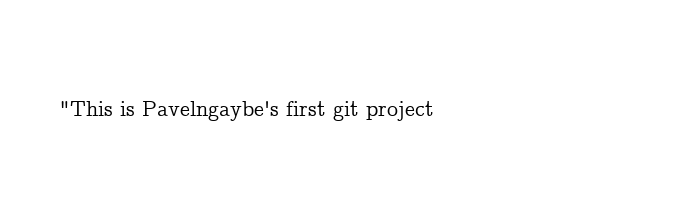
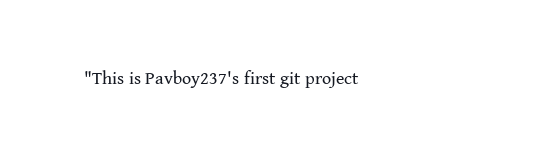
[142,101,279,121] Pavelngaybe's -> [145,70,240,88] Pavboy237's

